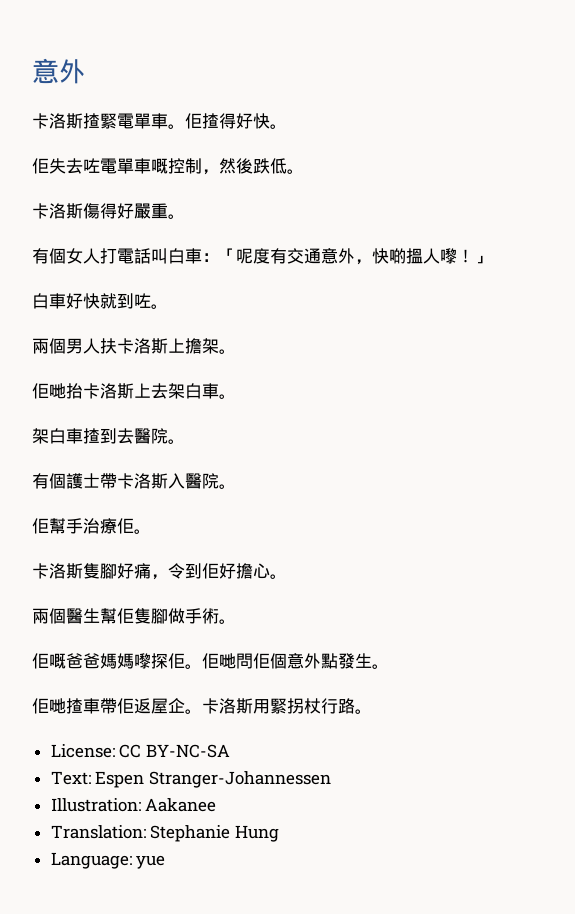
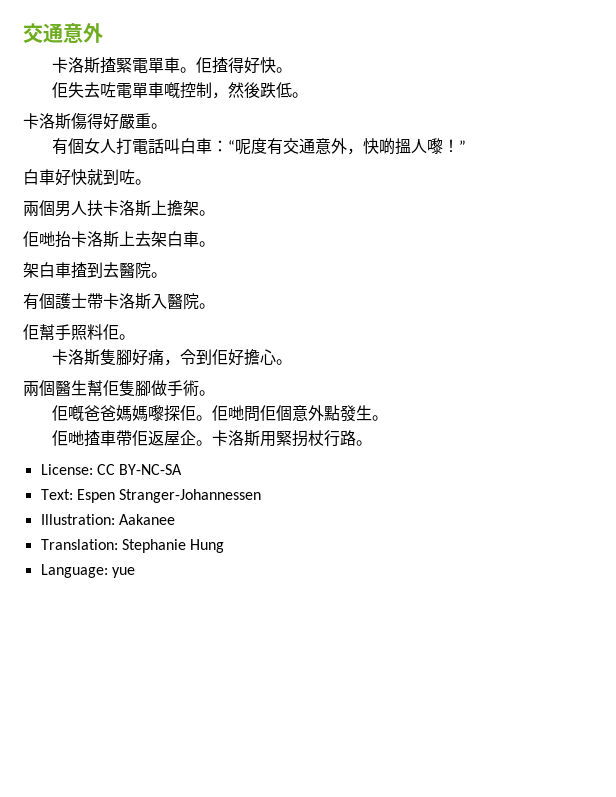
(32, 71) none -> [23,23,63,43] 交通
[219,248,236,262] 「 -> [228,140,236,152] “
[474,255,491,264] 」 -> [459,140,467,152] ”
[83,518,117,534] 治療 -> [71,324,103,340] 照料

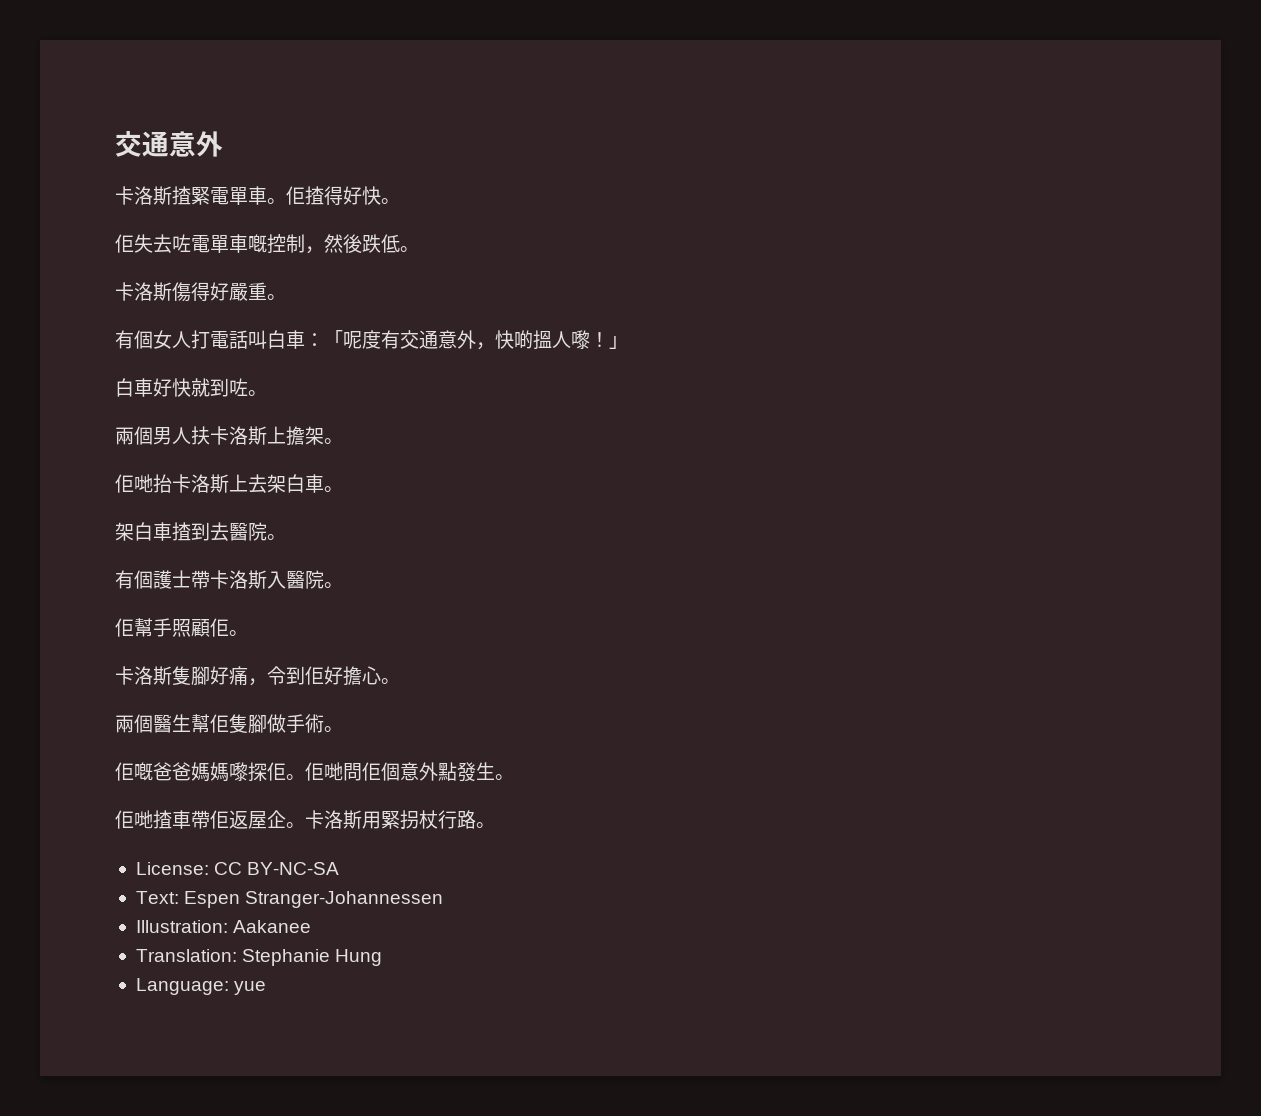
[228,140,236,152] “ -> [324,330,343,347] 「
[459,140,467,152] ” -> [609,335,628,349] 」
[87,324,103,340] 料 -> [191,619,210,637] 顧

